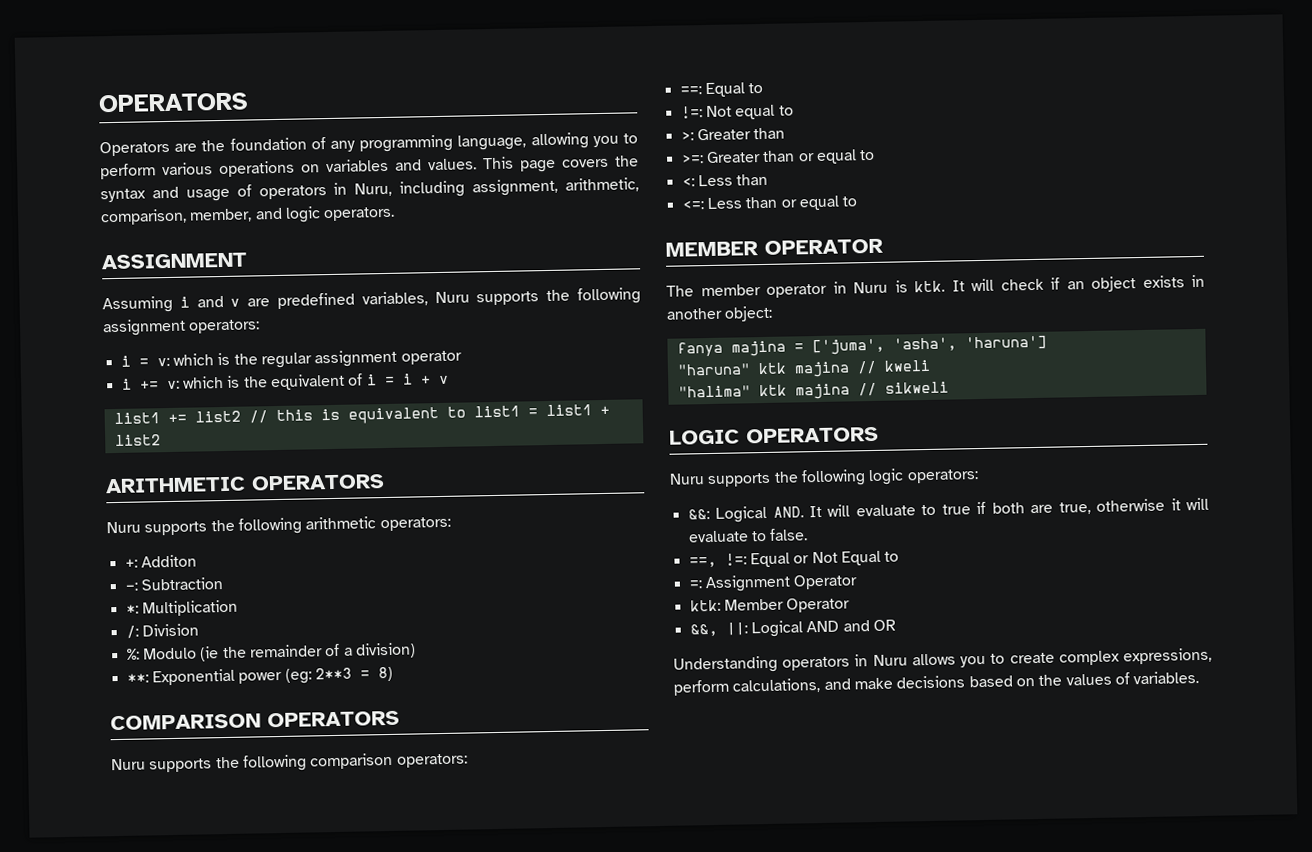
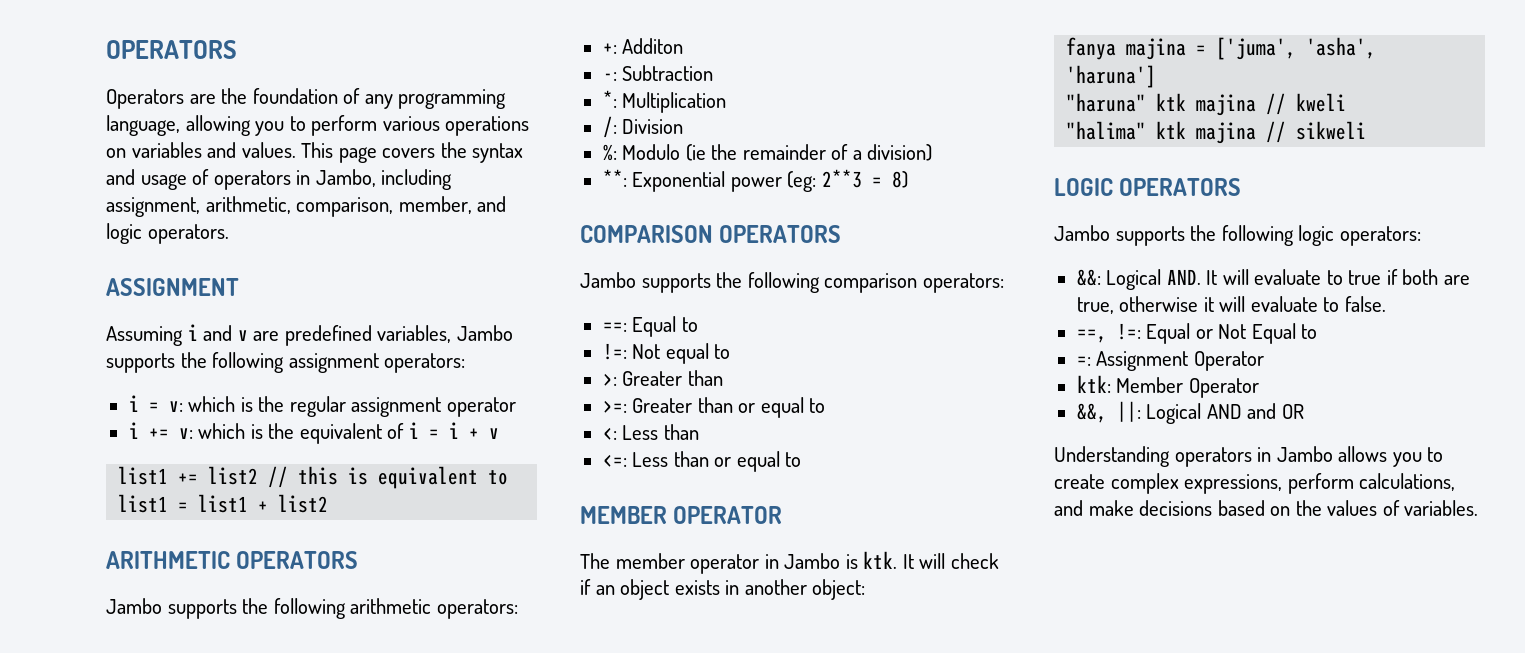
[354,182,393,197] Nuru, -> [315,169,376,187] Jambo,
[434,291,470,304] Nuru -> [456,325,513,341] Jambo
[106,521,141,534] Nuru -> [106,598,162,614] Jambo
[111,758,146,771] Nuru -> [580,272,636,288] Jambo
[853,281,888,294] Nuru -> [784,553,841,569] Jambo
[669,473,705,485] Nuru -> [1054,225,1110,241] Jambo
[872,654,908,667] Nuru -> [1276,446,1333,462] Jambo

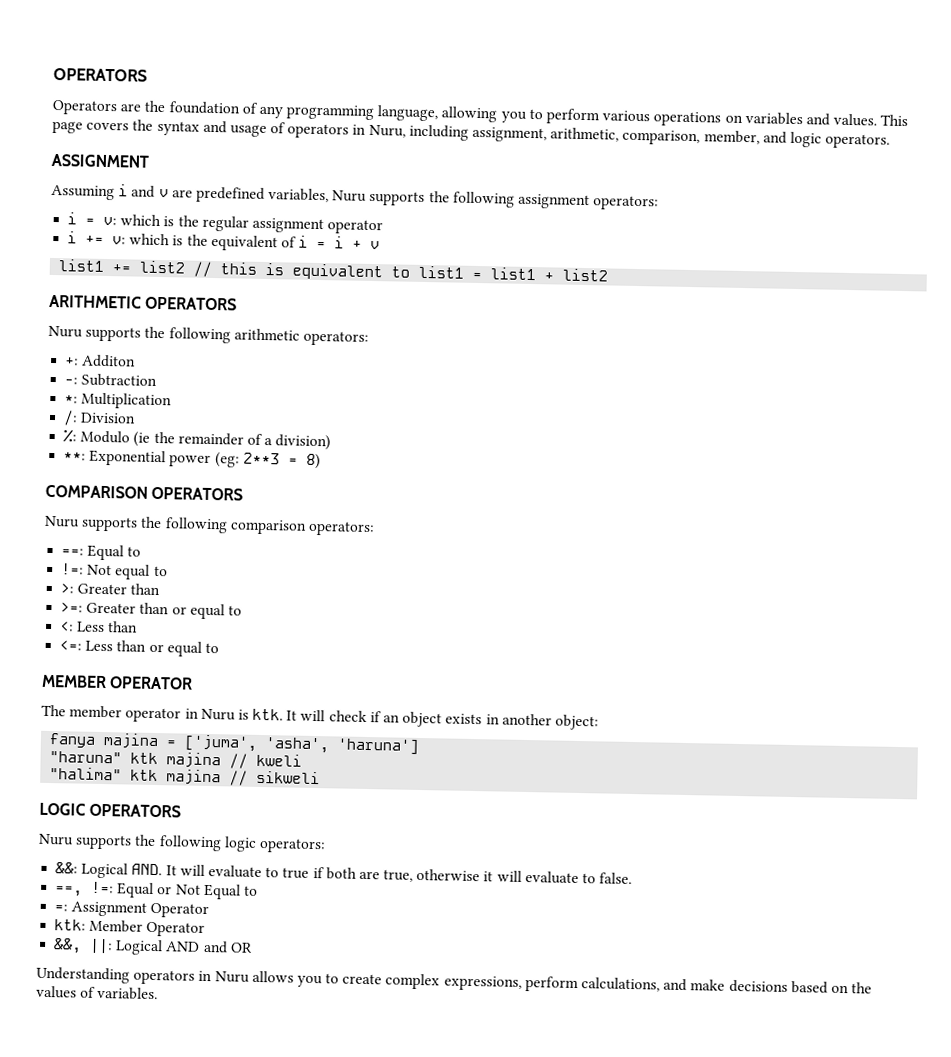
[315,169,376,187] Jambo, -> [368,124,406,138] Nuru,
[456,325,513,341] Jambo -> [332,190,368,202] Nuru
[106,598,162,614] Jambo -> [48,325,83,338] Nuru
[580,272,636,288] Jambo -> [44,515,80,528] Nuru
[784,553,841,569] Jambo -> [200,708,236,721] Nuru
[1054,225,1110,241] Jambo -> [38,833,74,846] Nuru
[1276,446,1333,462] Jambo -> [214,971,250,983] Nuru

